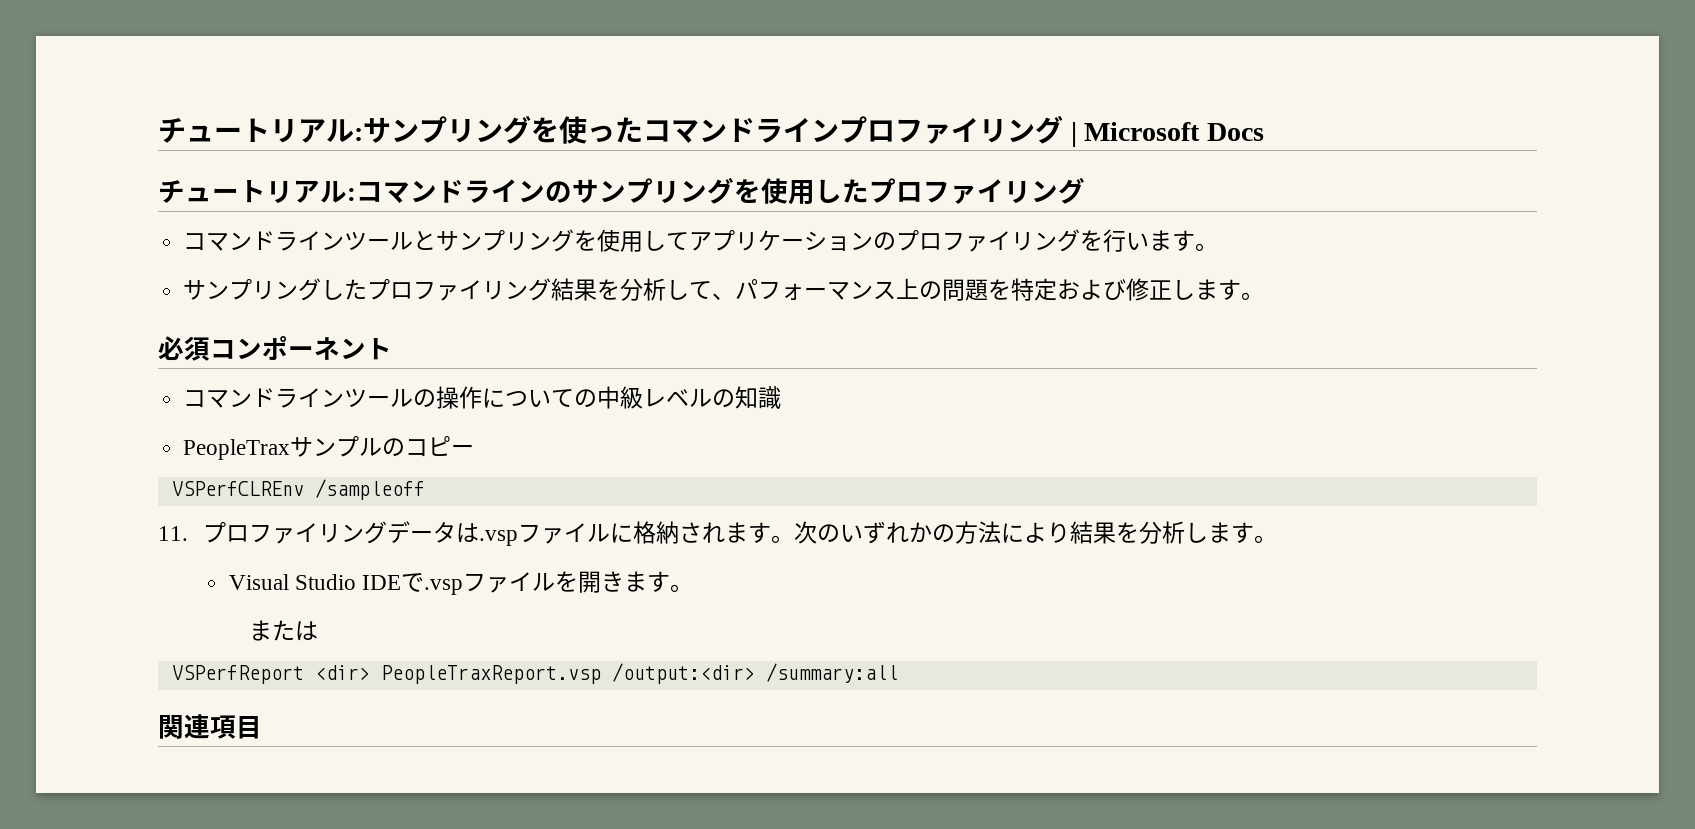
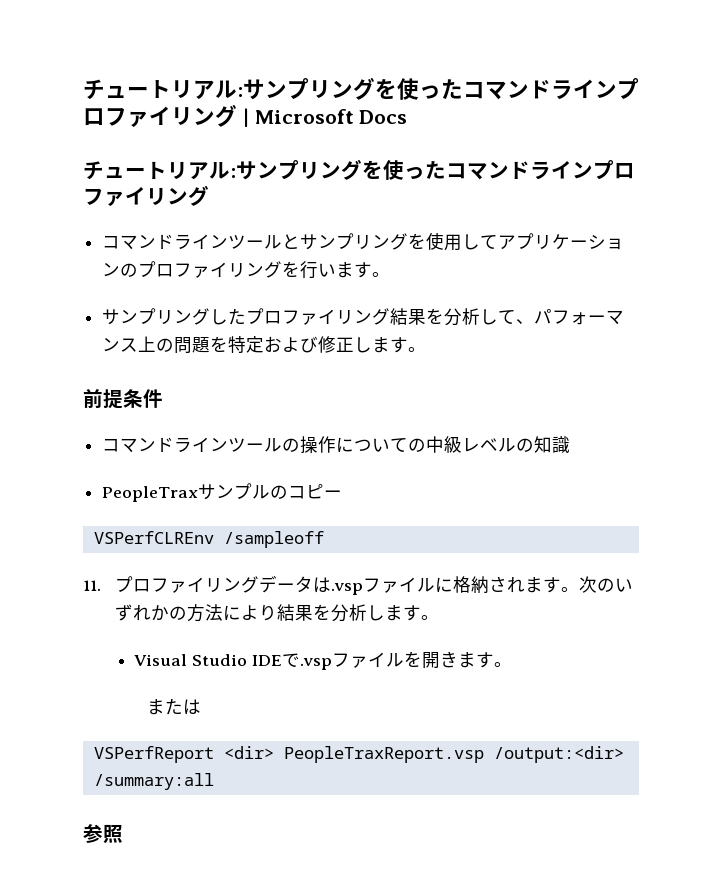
[356,177,869,205] コマンドラインのサンプリングを使用した -> [236,159,593,180] サンプリングを使ったコマンドライン
[158,336,392,361] 必須コンポーネント -> [83,389,163,409] 前提条件
[158,714,262,739] 関連項目 -> [83,824,123,843] 参照

